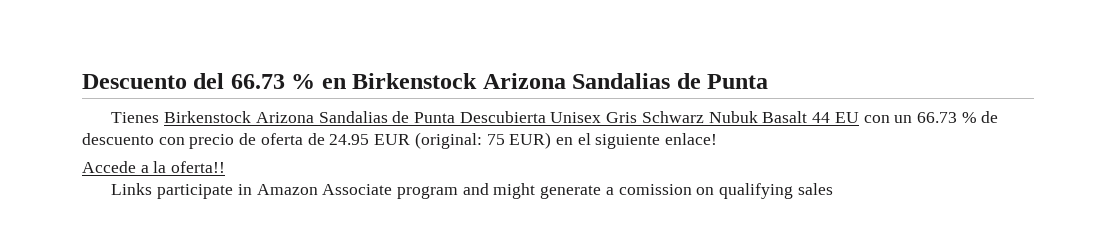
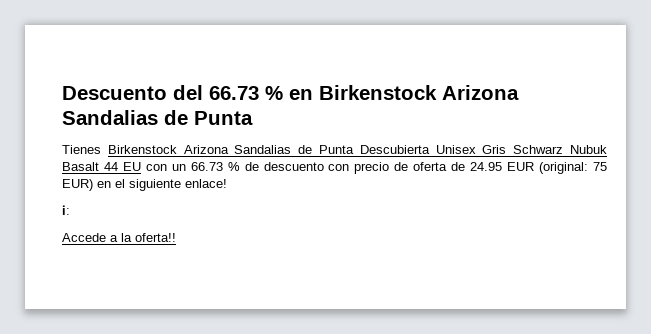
(718, 139) none -> [62,205,70,215] // ℹ:
[111,183,833,199] // Links participate in Amazon Associate program and might generate a comission on qualifying sales -> (176, 237) none

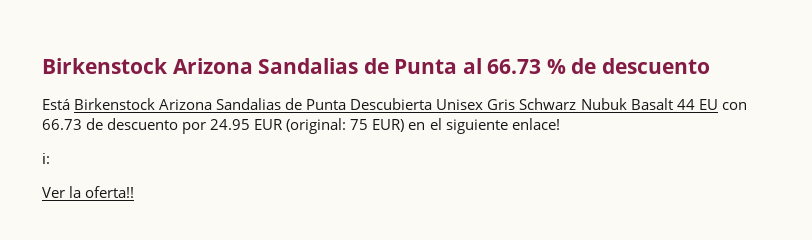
[62,85,519,100] [62,110,253,125] [62,145,101,154] Descuento del 66.73 % en Birkenstock Arizona Sandalias de Punta // Tienes -> [42,58,710,74] [42,99,70,110] Birkenstock Arizona Sandalias de Punta al 66.73 % de descuento // Está
[171,162,466,174] un 66.73 % de descuento con precio de oferta de -> [42,118,207,134] 66.73 de descuento por
[62,233,118,242] Accede a -> [42,187,65,198] Ver

